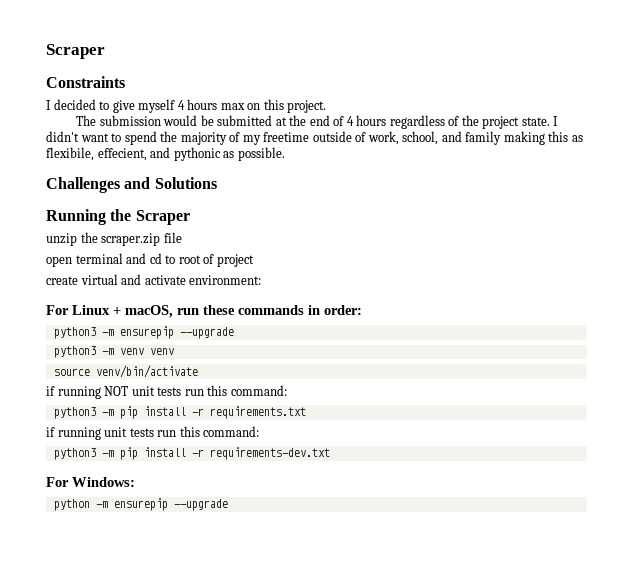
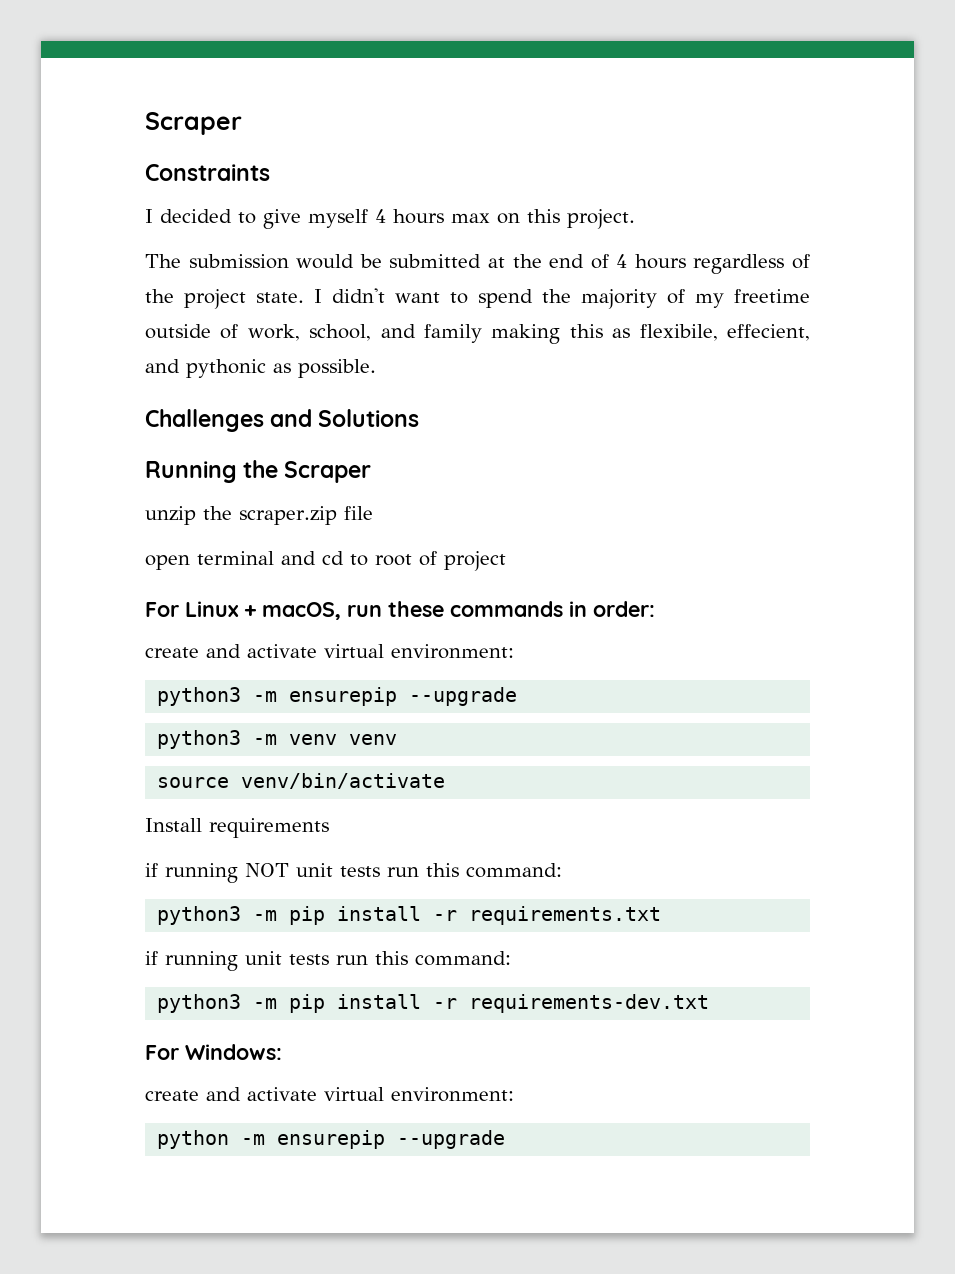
[46,274,262,285] // create virtual and activate environment: -> (506, 561) none
(362, 310) none -> [145,644,514,659] // create and activate virtual environment:
(198, 371) none -> [145,818,329,838] // Install requirements
(135, 482) none -> [145,1087,514,1102] // create and activate virtual environment:

